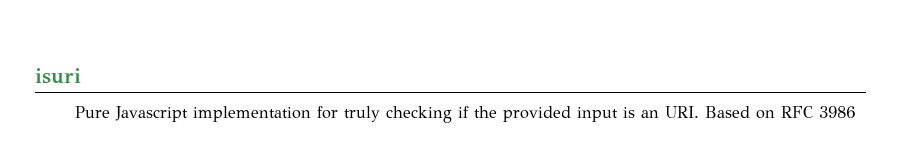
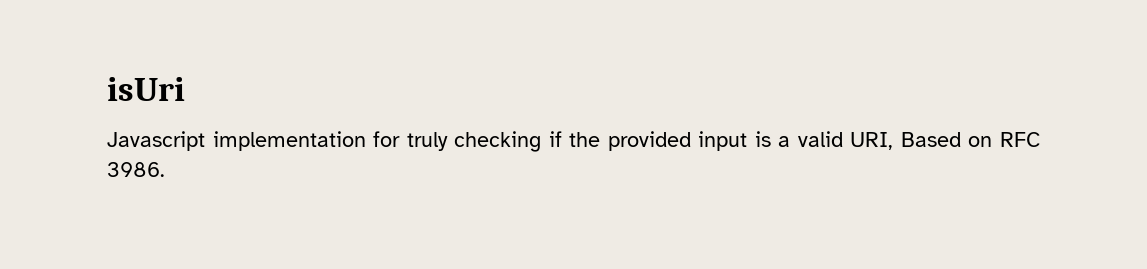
[35,68,81,84] [74,106,110,118] isuri // Pure -> [107,77,185,101] isUri //
[640,106,699,118] an URI. -> [778,131,894,150] a valid URI,
[818,106,856,118] 3986 -> [107,162,165,177] 3986.

